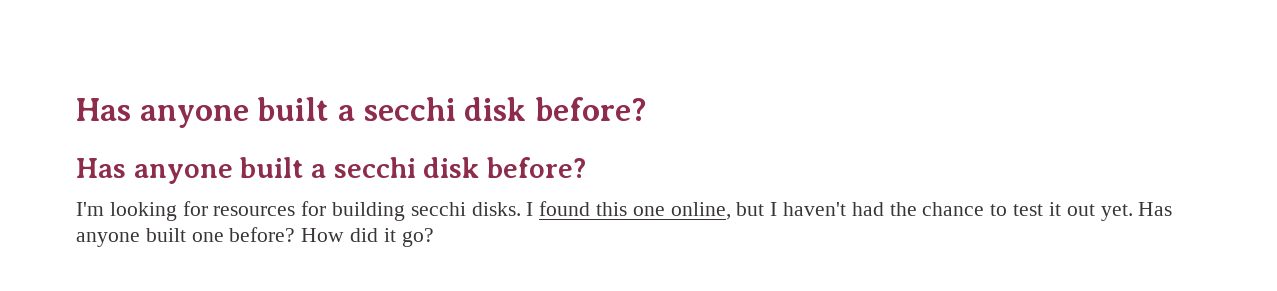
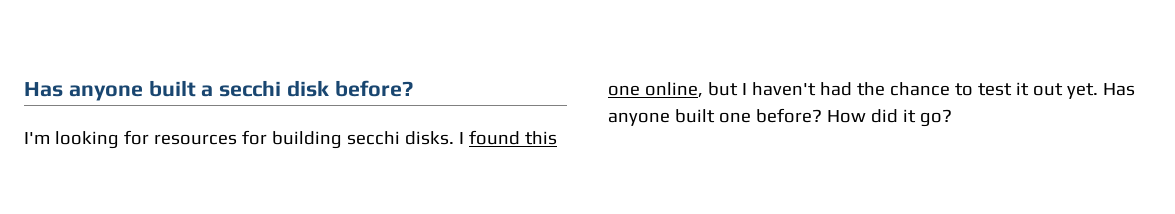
[76,97,646,128] [76,157,587,184] Has anyone built a secchi disk before? // Has anyone built a secchi disk before? -> [24,80,413,101] Has anyone built a secchi disk before?

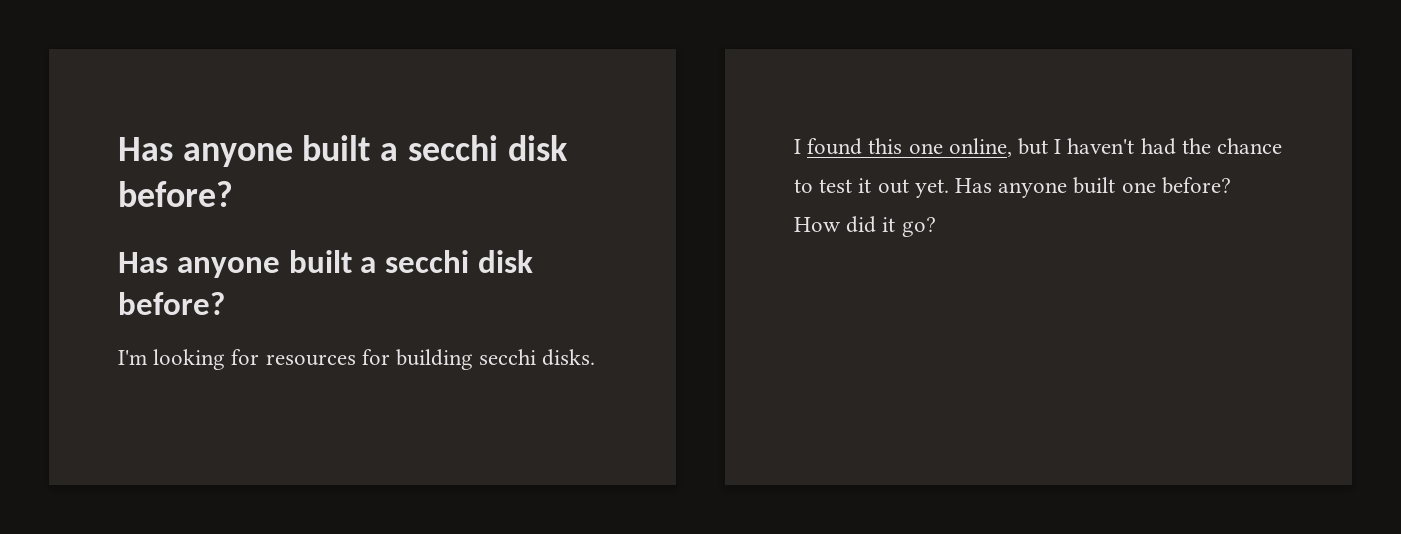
[24,80,413,101] Has anyone built a secchi disk before? -> [118,135,568,167] [118,181,233,207] [118,250,533,278] [118,292,225,315] Has anyone built a secchi disk before? // Has anyone built a secchi disk before?

